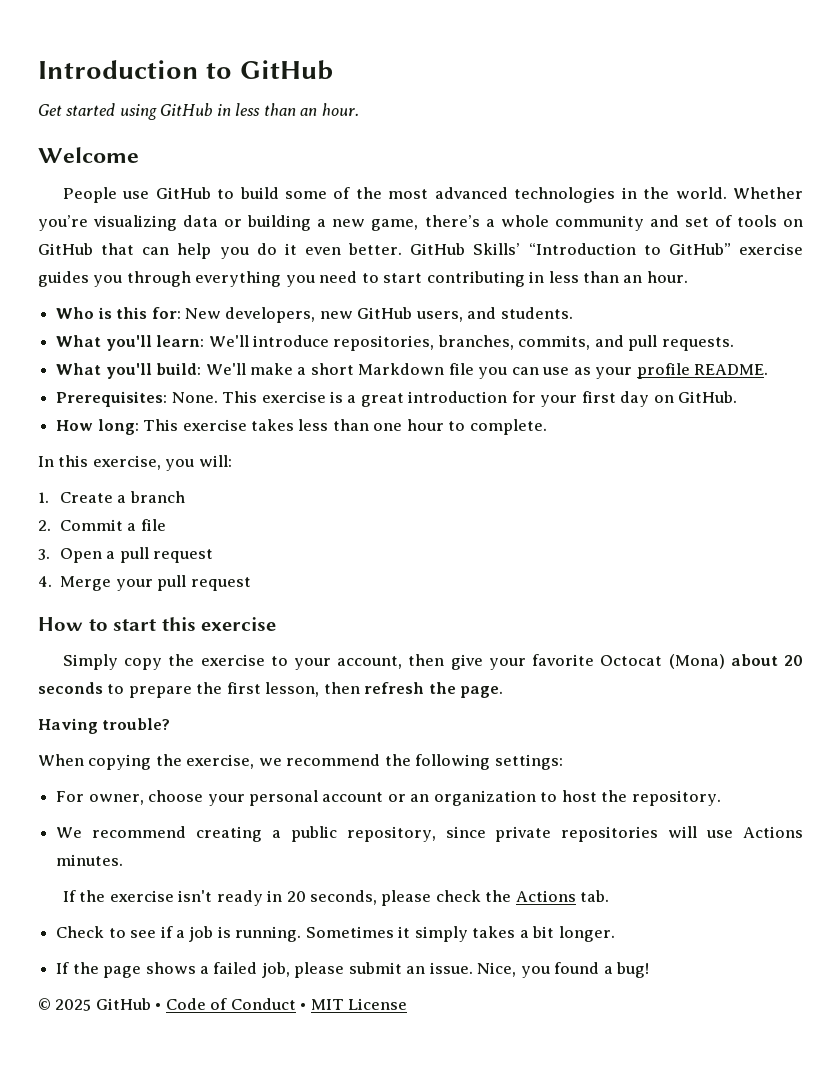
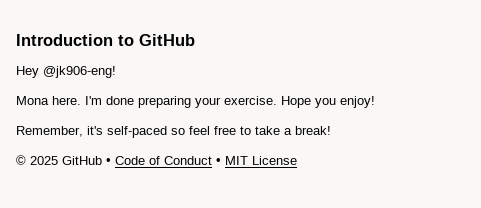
[38,103,359,120] [38,147,139,163] [62,187,803,203] [38,215,803,231] [38,243,803,259] [38,271,688,287] [56,307,573,323] [56,335,734,351] [56,363,768,379] [56,391,738,407] [56,419,547,435] [38,455,232,471] [38,491,185,503] [38,519,166,531] [38,547,214,563] [38,575,251,591] [38,617,277,631] [62,654,804,670] [38,682,504,698] [38,718,171,734] [38,754,563,770] [56,790,721,806] [56,826,803,842] [56,854,124,866] [62,890,610,906] [56,926,615,942] [56,962,649,978] Get started using GitHub in less than an hour. // Welcome // People use GitHub to build some of the most advanced technologies in the world. Whether you’re visualizing data or building a new game, there’s a whole community and set of tools on GitHub that can help you do it even better. GitHub Skills’ “Introduction to GitHub” exercise guides you through everything you need to start contributing in less than an hour. // Who is this for: New developers, new GitHub users, and students. // What you'll learn: We'll introduce repositories, branches, commits, and pull requests. // What you'll build: We'll make a short Markdown file you can use as your profile README. // Prerequisites: None. This exercise is a great introduction for your first day on GitHub. // How long: This exercise takes less than one hour to complete. // In this exercise, you will: // 1. Create a branch // 2. Commit a file // 3. Open a pull request // 4. Merge your pull request // How to start this exercise // Simply copy the exercise to your account, then give your favorite Octocat (Mona) about 20 seconds to prepare the first lesson, then refresh the page. // Having trouble? // When copying the exercise, we recommend the following settings: // For owner, choose your personal account or an organization to host the repository. // We recommend creating a public repository, since private repositories will use Actions minutes. // If the exercise isn't ready in 20 seconds, please check the Actions tab. // Check to see if a job is running. Sometimes it simply takes a bit longer. // If the page shows a failed job, please submit an issue. Nice, you found a bug! -> [16,66,116,78] [16,96,375,108] [16,126,331,138] Hey @jk906-eng! // Mona here. I'm done preparing your exercise. Hope you enjoy! // Remember, it's self-paced so feel free to take a break!

